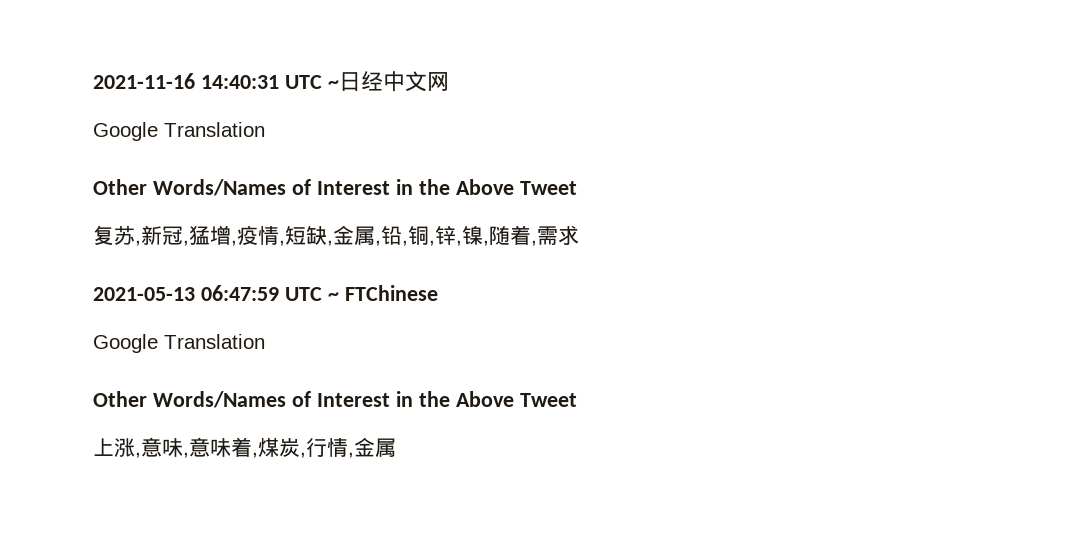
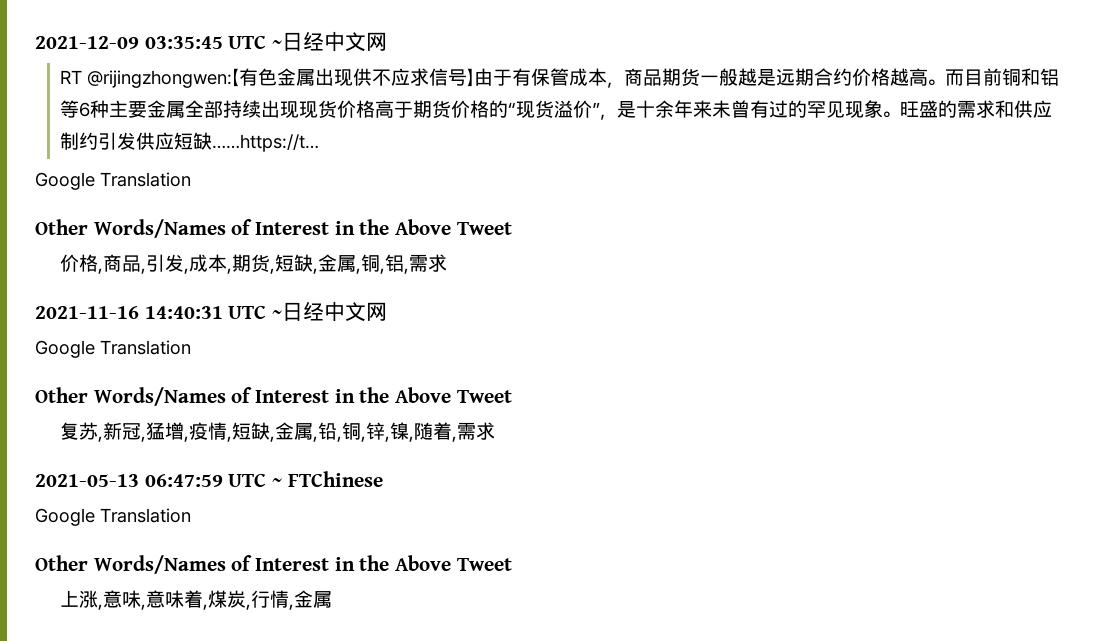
(93, 81) none -> [35,31,388,52] [60,68,1060,88] [60,100,1053,120] [60,132,320,152] [35,172,191,190] [35,219,512,238] [60,254,448,274] 2021-12-09 03:35:45 UTC ~日经中文网 // RT @rijingzhongwen:【有色金属出现供不应求信号】由于有保管成本，商品期货一般越是远期合约价格越高。而目前铜和铝等6种主要金属全部持续出现现货价格高于期货价格的“现货溢价”，是十余年来未曾有过的罕见现象。旺盛的需求和供应制约引发供应短缺……https://t… // Google Translation // Other Words/Names of Interest in the Above Tweet // 价格,商品,引发,成本,期货,短缺,金属,铜,铝,需求 //

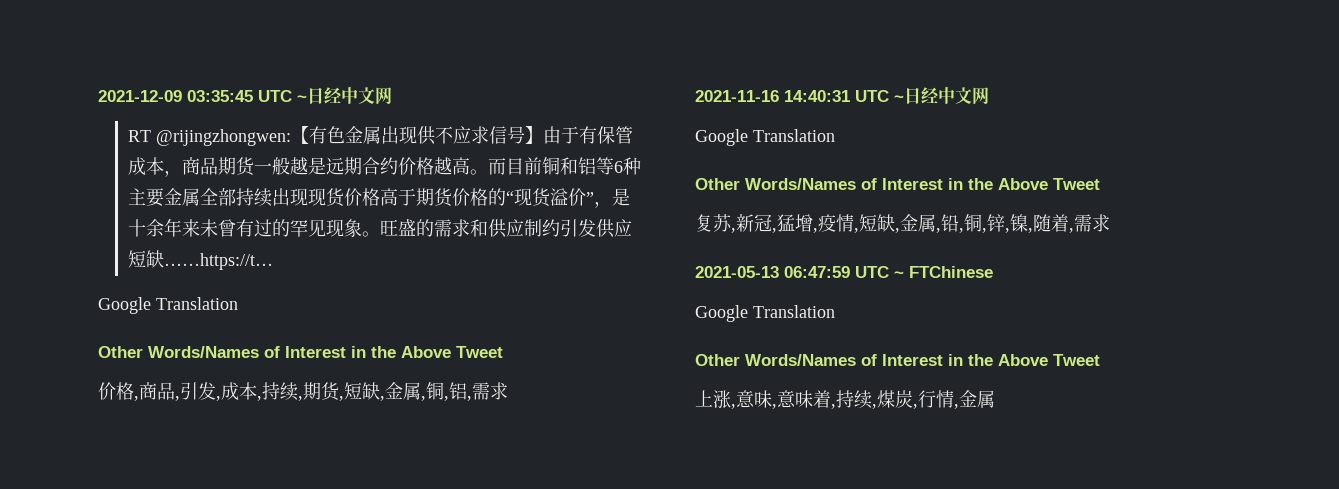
(233, 271) none -> [262,382,303,401] 持续,
(209, 607) none -> [836,390,877,409] 持续,

